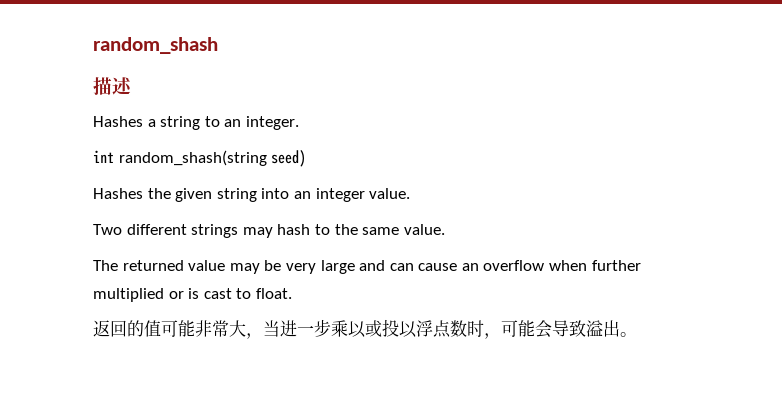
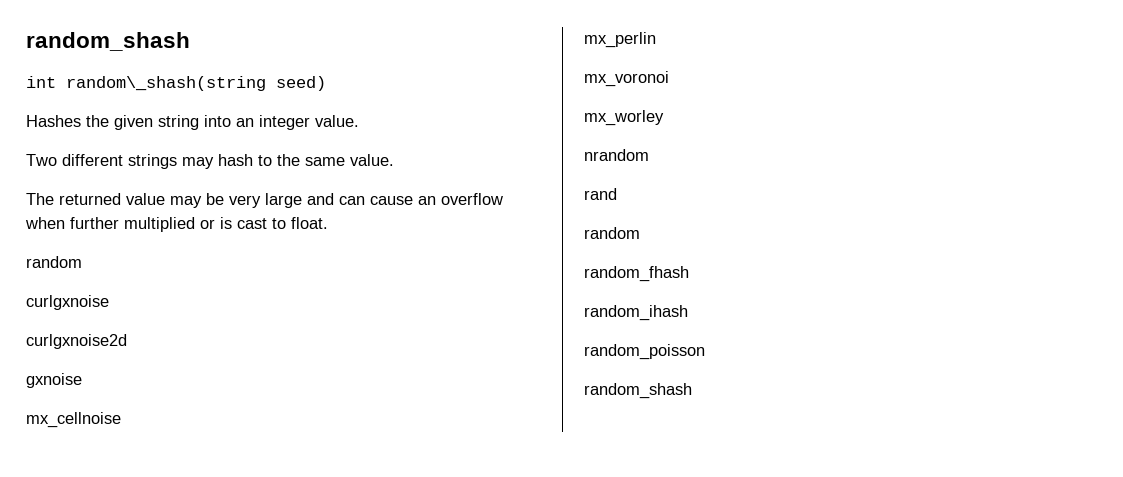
[93,37,218,54] [93,77,132,95] [93,116,299,130] random_shash // 描述 // Hashes a string to an integer. -> [26,32,190,51] random_shash
[118,150,267,166] random_shash(string -> [66,76,266,91] random\_shash(string
[93,319,637,339] 返回的值可能非常大，当进一步乘以或投以浮点数时，可能会导致溢出。 -> [26,256,82,268] [26,295,109,310] [26,334,127,349] [26,373,82,388] [26,412,121,428] [584,32,656,48] [584,71,669,87] [584,110,664,126] [584,149,649,161] [584,188,617,200] [584,227,640,239] [584,266,689,282] [584,305,688,321] [584,344,705,360] [584,383,692,399] random // curlgxnoise // curlgxnoise2d // gxnoise // mx_cellnoise // mx_perlin // mx_voronoi // mx_worley // nrandom // rand // random // random_fhash // random_ihash // random_poisson // random_shash

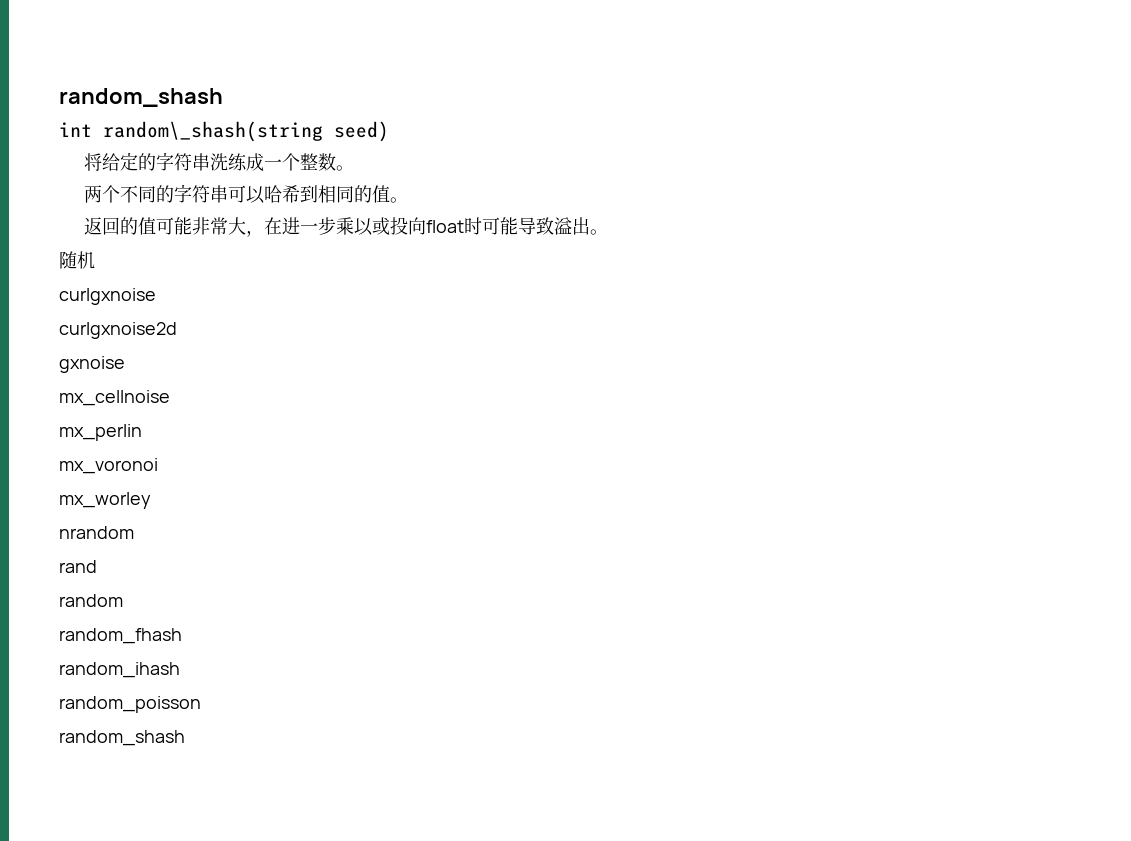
[26,115,359,130] [26,154,394,169] [26,193,503,208] [25,217,328,232] [26,256,82,268] Hashes the given string into an integer value. // Two different strings may hash to the same value. // The returned value may be very large and can cause an overflow when further multiplied or is cast to float. // random -> [83,152,354,171] [83,184,408,204] [83,217,608,237] [59,251,95,269] 将给定的字符串洗练成一个整数。 // 两个不同的字符串可以哈希到相同的值。 // 返回的值可能非常大，在进一步乘以或投向float时可能导致溢出。 // 随机

